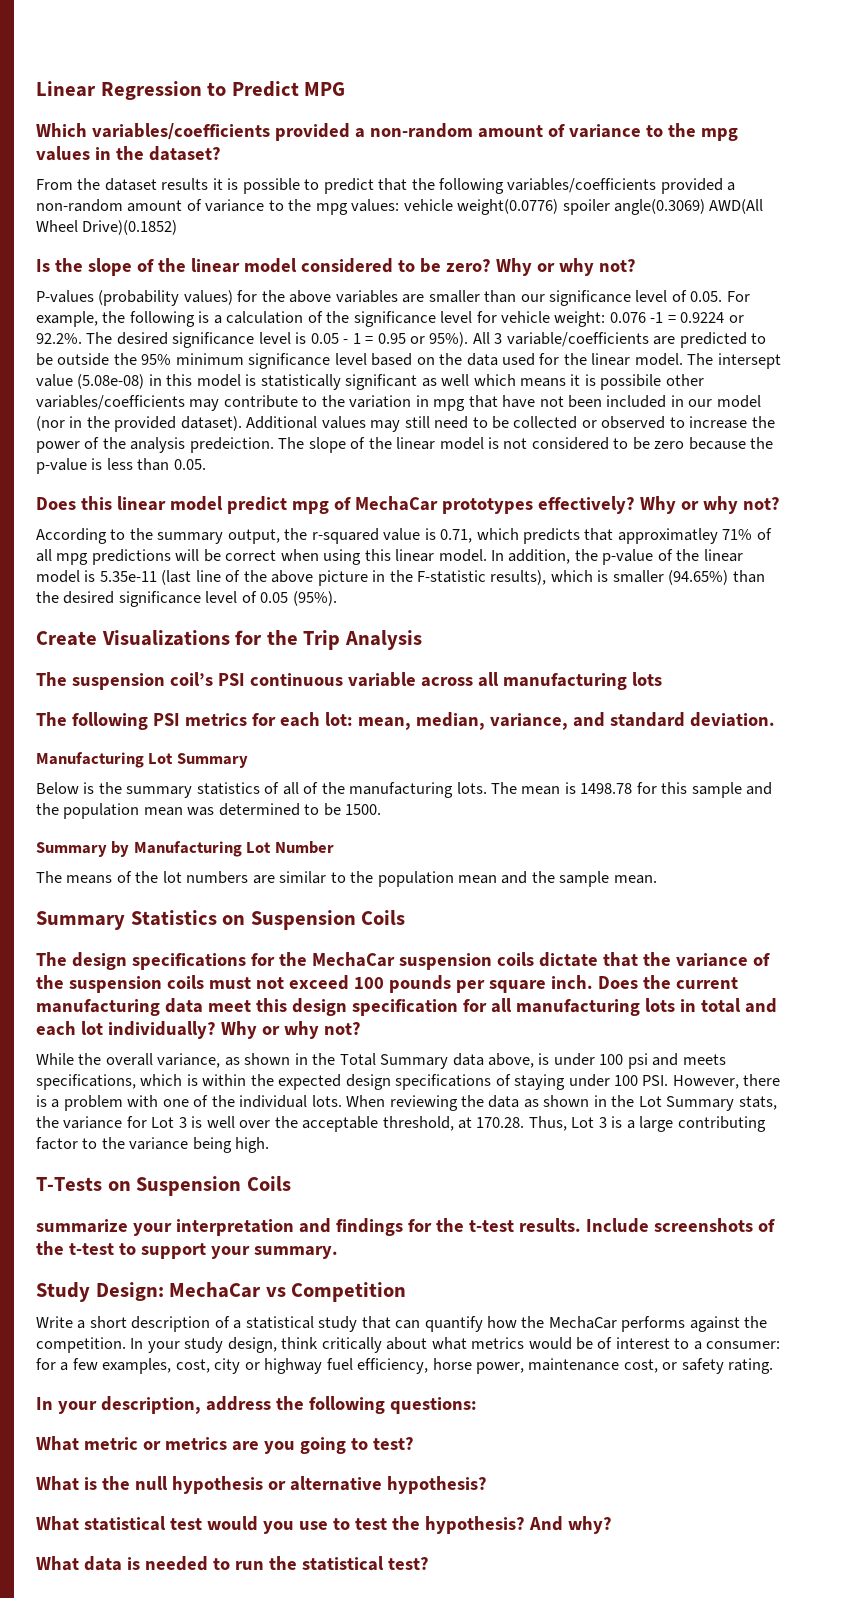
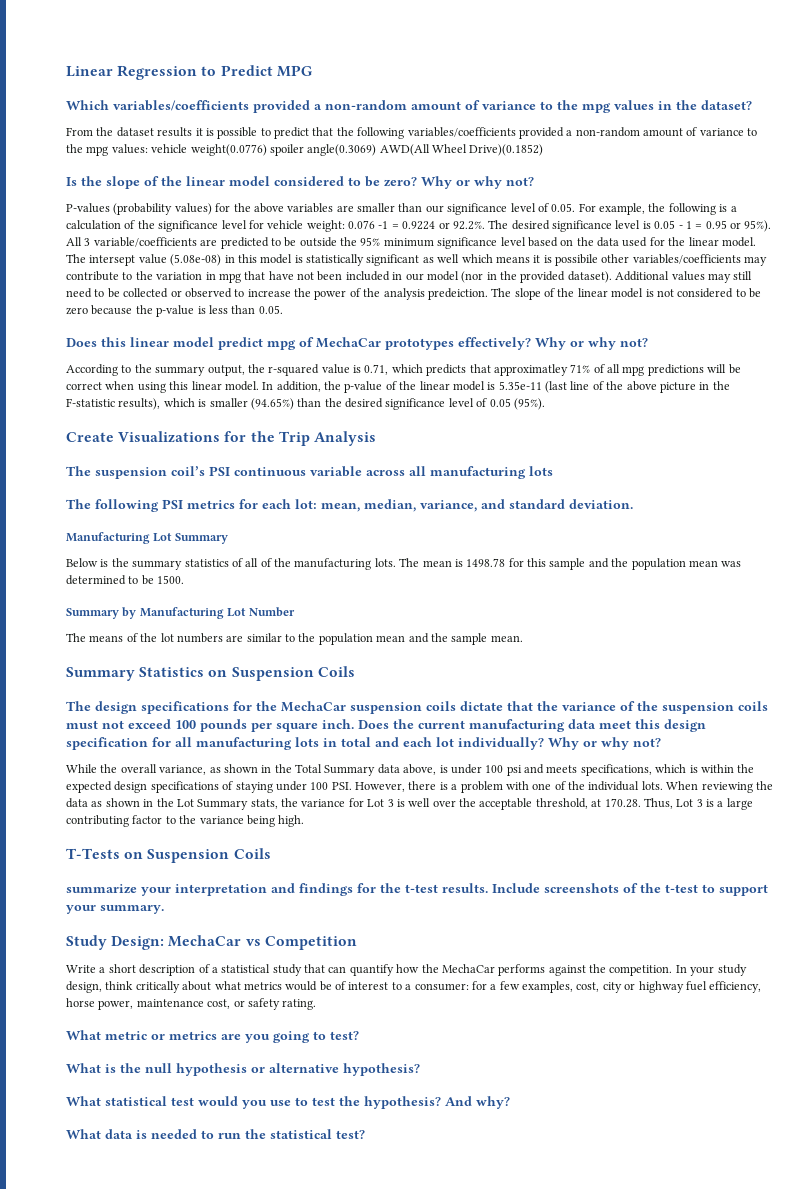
[36,1396,477,1414] // In your description, address the following questions: -> (317, 1004) none

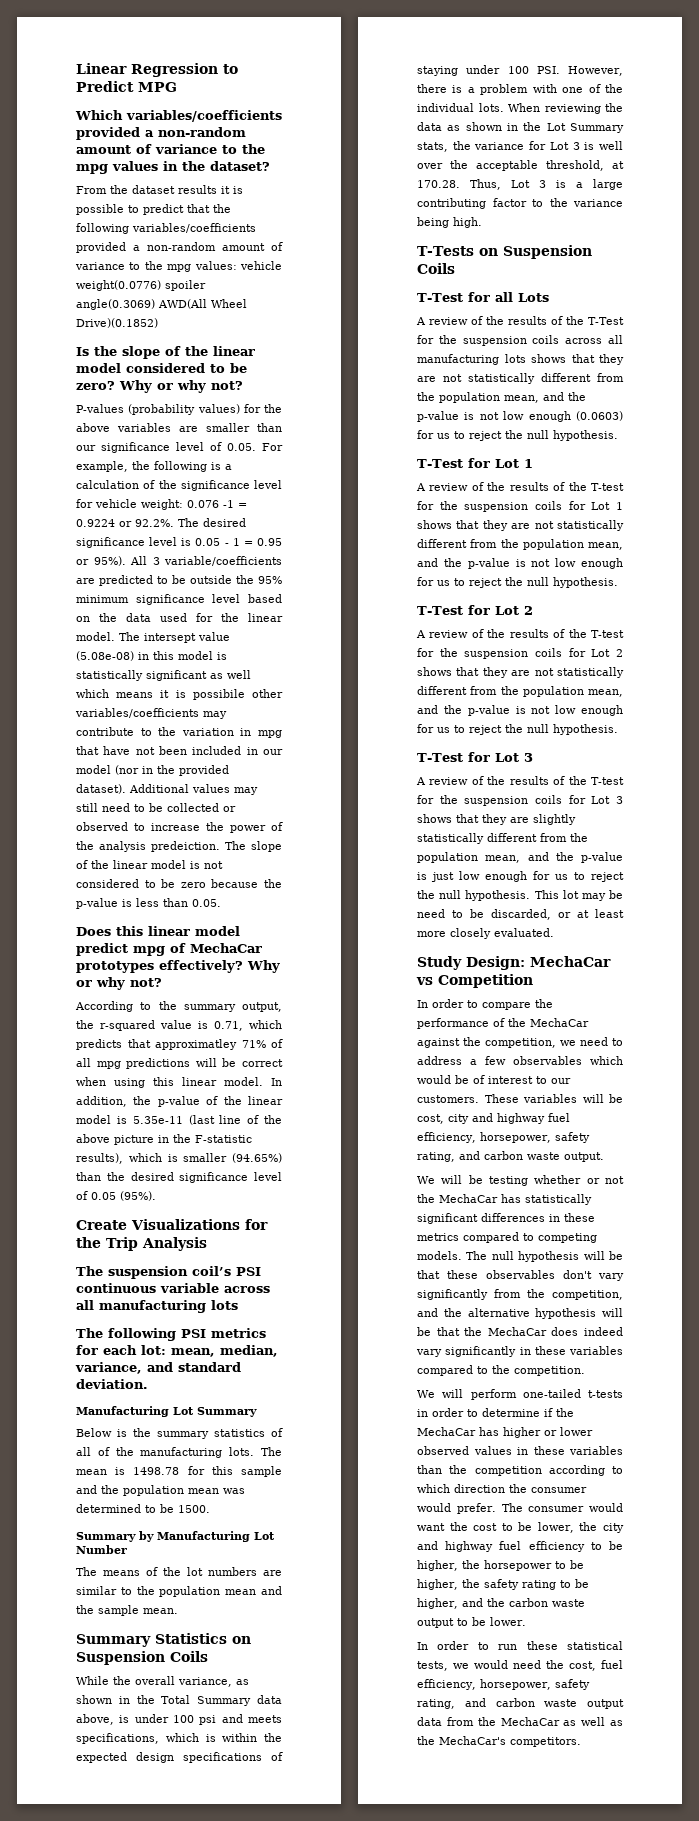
[66,701,768,714] [66,719,706,732] [66,737,661,750] // The design specifications for the MechaCar suspension coils dictate that the variance of the suspension coils must not exceed 100 pounds per square inch. Does the current manufacturing data meet this design specification for all manufacturing lots in total and each lot individually? Why or why not? -> (208, 1656) none
[66,883,768,896] [66,905,164,914] summarize your interpretation and findings for the t-test results. Include screenshots of the t-test to support your summary. -> [417,292,549,302] [416,316,625,325] [417,335,623,346] [417,354,624,365] [417,373,624,384] [417,392,586,403] [417,411,623,422] [417,430,618,441] [417,458,533,468] [416,482,625,491] [417,501,623,512] [417,520,624,531] [417,539,623,550] [417,558,623,569] [417,577,618,588] [417,605,533,615] [416,629,625,638] [417,648,623,659] [417,667,624,678] [417,686,623,697] [417,705,623,716] [417,724,618,735] [417,752,533,762] [416,776,625,785] [417,795,623,806] [417,814,576,825] [417,833,588,844] [417,852,623,863] [417,871,624,882] [417,890,623,901] [417,909,624,920] [417,928,554,939] T-Test for all Lots // A review of the results of the T-Test for the suspension coils across all manufacturing lots shows that they are not statistically different from the population mean, and the p-value is not low enough (0.0603) for us to reject the null hypothesis. // T-Test for Lot 1 // A review of the results of the T-test for the suspension coils for Lot 1 shows that they are not statistically different from the population mean, and the p-value is not low enough for us to reject the null hypothesis. // T-Test for Lot 2 // A review of the results of the T-test for the suspension coils for Lot 2 shows that they are not statistically different from the population mean, and the p-value is not low enough for us to reject the null hypothesis. // T-Test for Lot 3 // A review of the results of the T-test for the suspension coils for Lot 3 shows that they are slightly statistically different from the population mean, and the p-value is just low enough for us to reject the null hypothesis. This lot may be need to be discarded, or at least more closely evaluated.
[66,964,546,976] Write a short description of a statistical study that can quantify how the MechaCar performs -> [417,999,553,1010] [417,1018,589,1029] In order to compare the performance of the MechaCar
[609,964,747,976] [66,981,282,993] competition. In your study design, think critically about what metrics -> [485,1037,623,1048] [417,1056,623,1065] competition, we need to address a few observables which
[405,981,573,993] a consumer: for a few examples, -> [551,1078,571,1084] [417,1094,623,1103] our customers. These variables will be
[624,983,636,990] or -> [472,1113,493,1122] and
[66,998,317,1010] [66,1030,359,1043] [66,1063,420,1076] [66,1096,510,1109] [66,1129,365,1139] horse power, maintenance cost, or safety rating. // What metric or metrics are you going to test? // What is the null hypothesis or alternative hypothesis? // What statistical test would you use to test the hypothesis? And why? // What data is needed to run the statistical test? -> [479,1132,590,1143] [417,1151,604,1162] [417,1175,624,1186] [417,1194,592,1205] [417,1213,595,1224] [417,1232,597,1243] [417,1251,623,1262] [417,1270,624,1281] [417,1289,623,1300] [417,1308,623,1319] [417,1327,623,1336] [416,1346,623,1357] [417,1365,585,1376] [417,1389,623,1400] [417,1408,574,1417] [417,1427,593,1438] [417,1446,623,1455] [417,1465,623,1476] [417,1484,587,1493] [417,1503,623,1514] [417,1522,624,1533] [417,1541,623,1552] [417,1560,584,1571] [417,1579,589,1590] [417,1598,585,1609] [417,1617,526,1628] [417,1641,623,1650] [417,1660,623,1671] [417,1679,590,1690] [417,1698,624,1709] [417,1717,623,1726] [417,1736,581,1747] horsepower, safety rating, and carbon waste output. // We will be testing whether or not the MechaCar has statistically significant differences in these metrics compared to competing models. The null hypothesis will be that these observables don't vary significantly from the competition, and the alternative hypothesis will be that the MechaCar does indeed vary significantly in these variables compared to the competition. // We will perform one-tailed t-tests in order to determine if the MechaCar has higher or lower observed values in these variables than the competition according to which direction the consumer would prefer. The consumer would want the cost to be lower, the city and highway fuel efficiency to be higher, the horsepower to be higher, the safety rating to be higher, and the carbon waste output to be lower. // In order to run these statistical tests, we would need the cost, fuel efficiency, horsepower, safety rating, and carbon waste output data from the MechaCar as well as the MechaCar's competitors.

